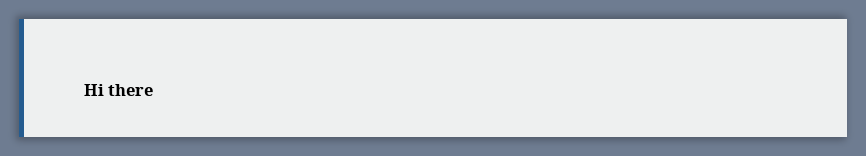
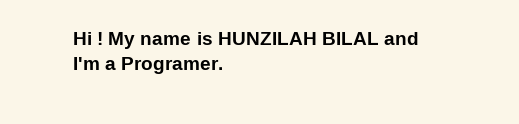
[108,84,154,96] there -> [97,32,419,49] [73,57,224,74] ! My name is HUNZILAH BILAL and I'm a Programer.

